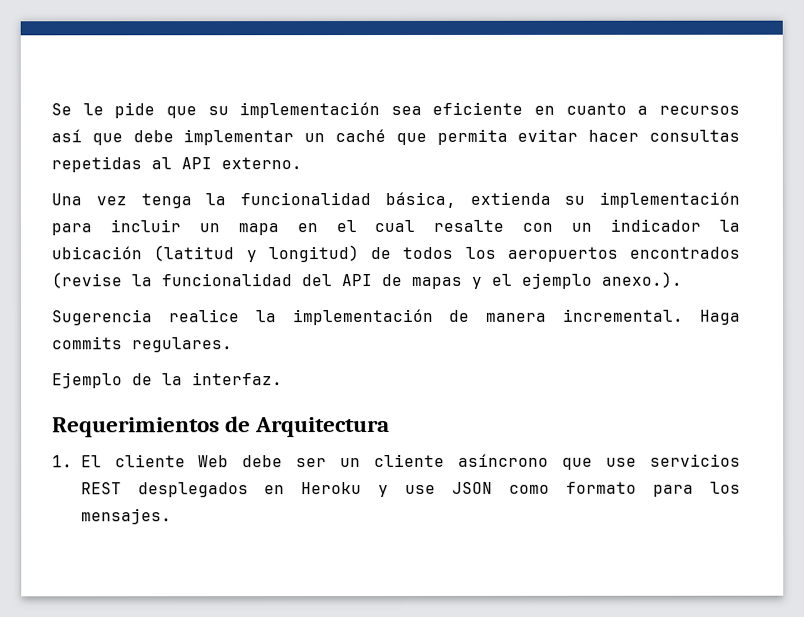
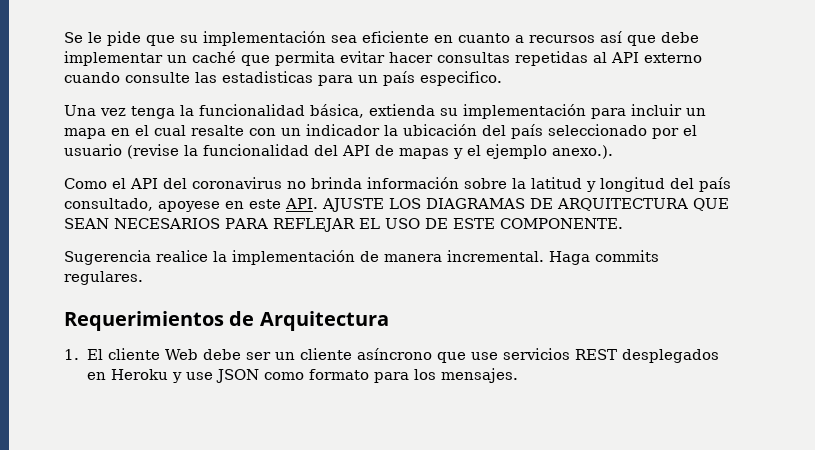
[221,157,302,170] externo. -> [644,53,702,63] [64,71,502,86] externo cuando consulte las estadisticas para un país especifico.
[153,245,740,263] (latitud y longitud) de todos los aeropuertos encontrados -> [482,124,697,139] [64,144,122,156] del país seleccionado por el usuario
(682, 279) none -> [64,177,731,192] [64,198,729,212] [64,218,623,232] // Como el API del coronavirus no brinda información sobre la latitud y longitud del país consultado, apoyese en este API. AJUSTE LOS DIAGRAMAS DE ARQUITECTURA QUE SEAN NECESARIOS PARA REFLEJAR EL USO DE ESTE COMPONENTE.
[52,372,283,389] // Ejemplo de la interfaz. -> (143, 278) none

